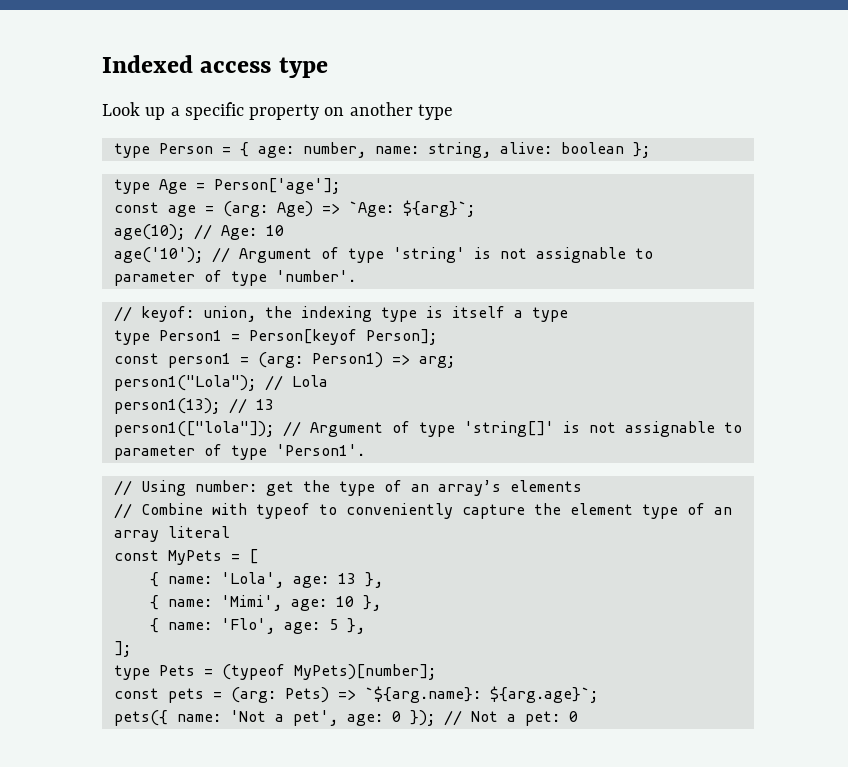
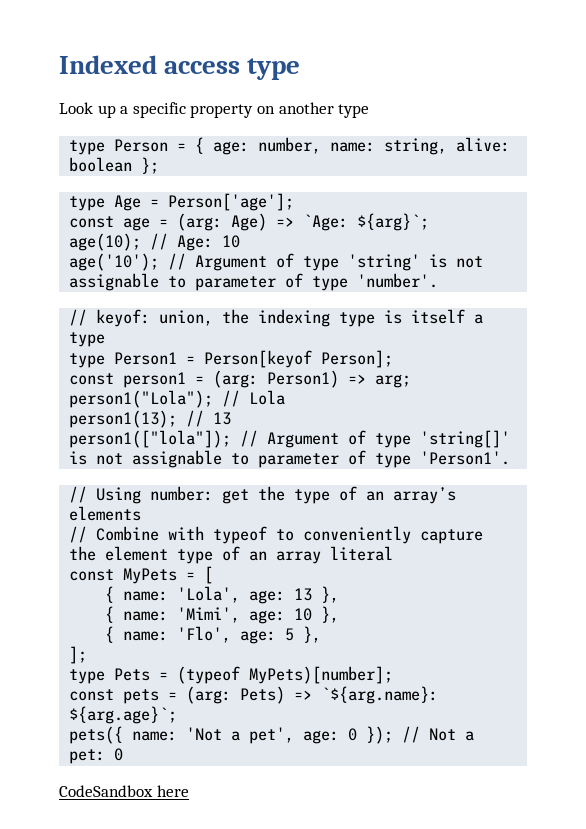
(578, 716) none -> [59,785,189,797] // CodeSandbox here

